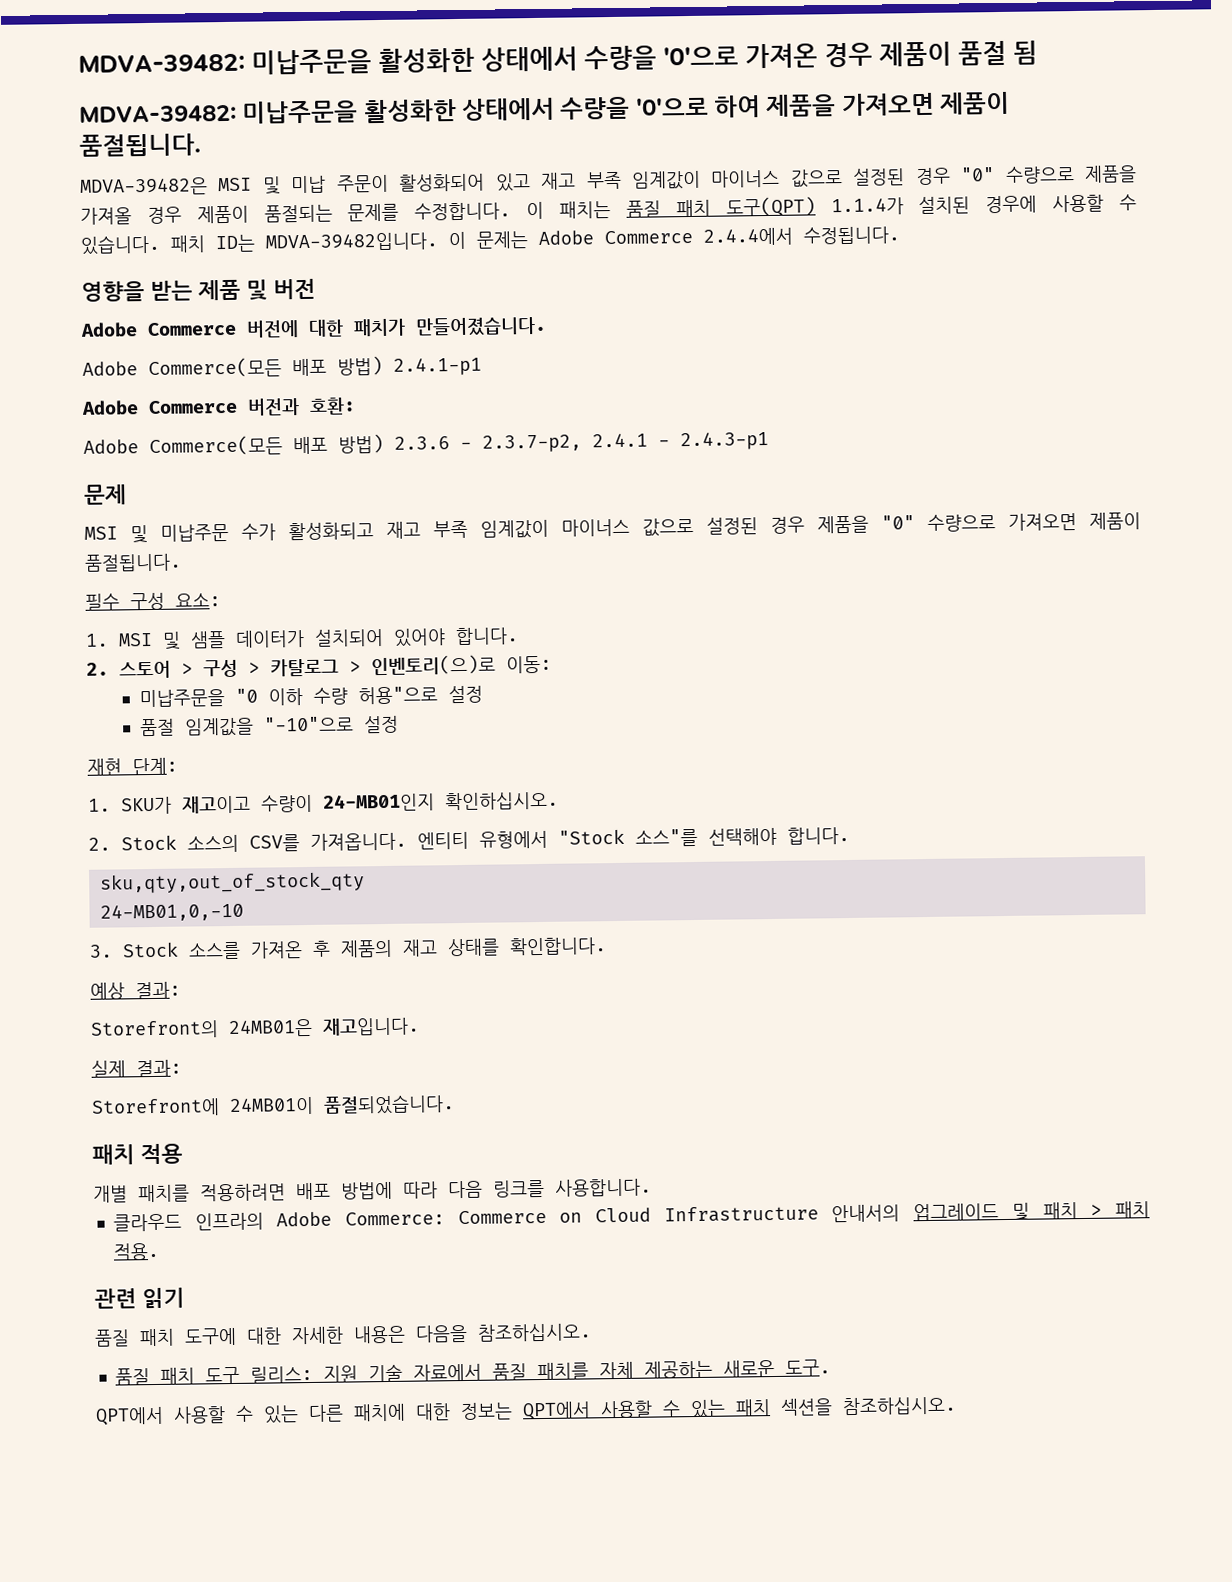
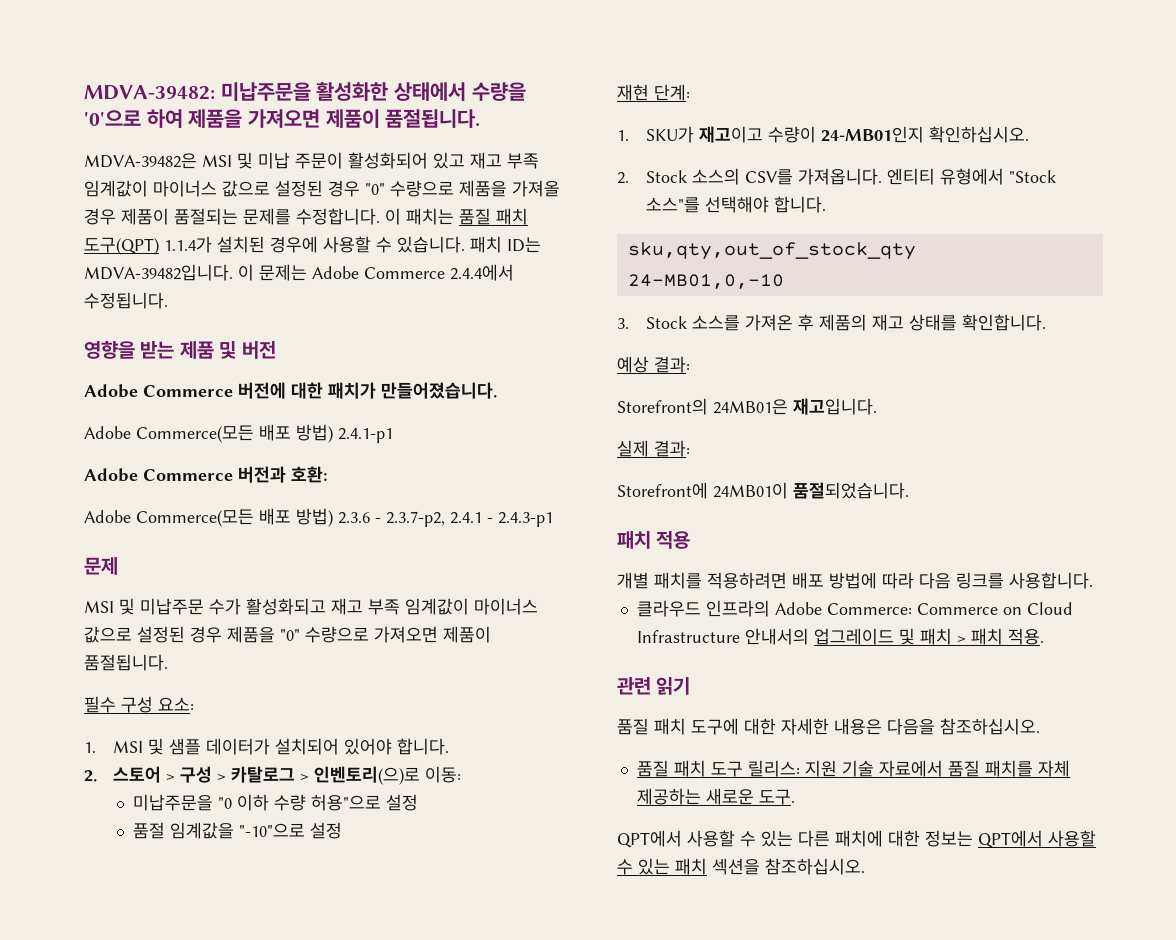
[78,40,1038,75] [79,96,709,124] MDVA-39482: 미납주문을 활성화한 상태에서 수량을 '0'으로 가져온 경우 제품이 품절 됨 // MDVA-39482: 미납주문을 활성화한 상태에서 수량을 '0'으로 -> [84,82,526,101] [84,110,141,126] MDVA-39482: 미납주문을 활성화한 상태에서 수량을 '0'으로

